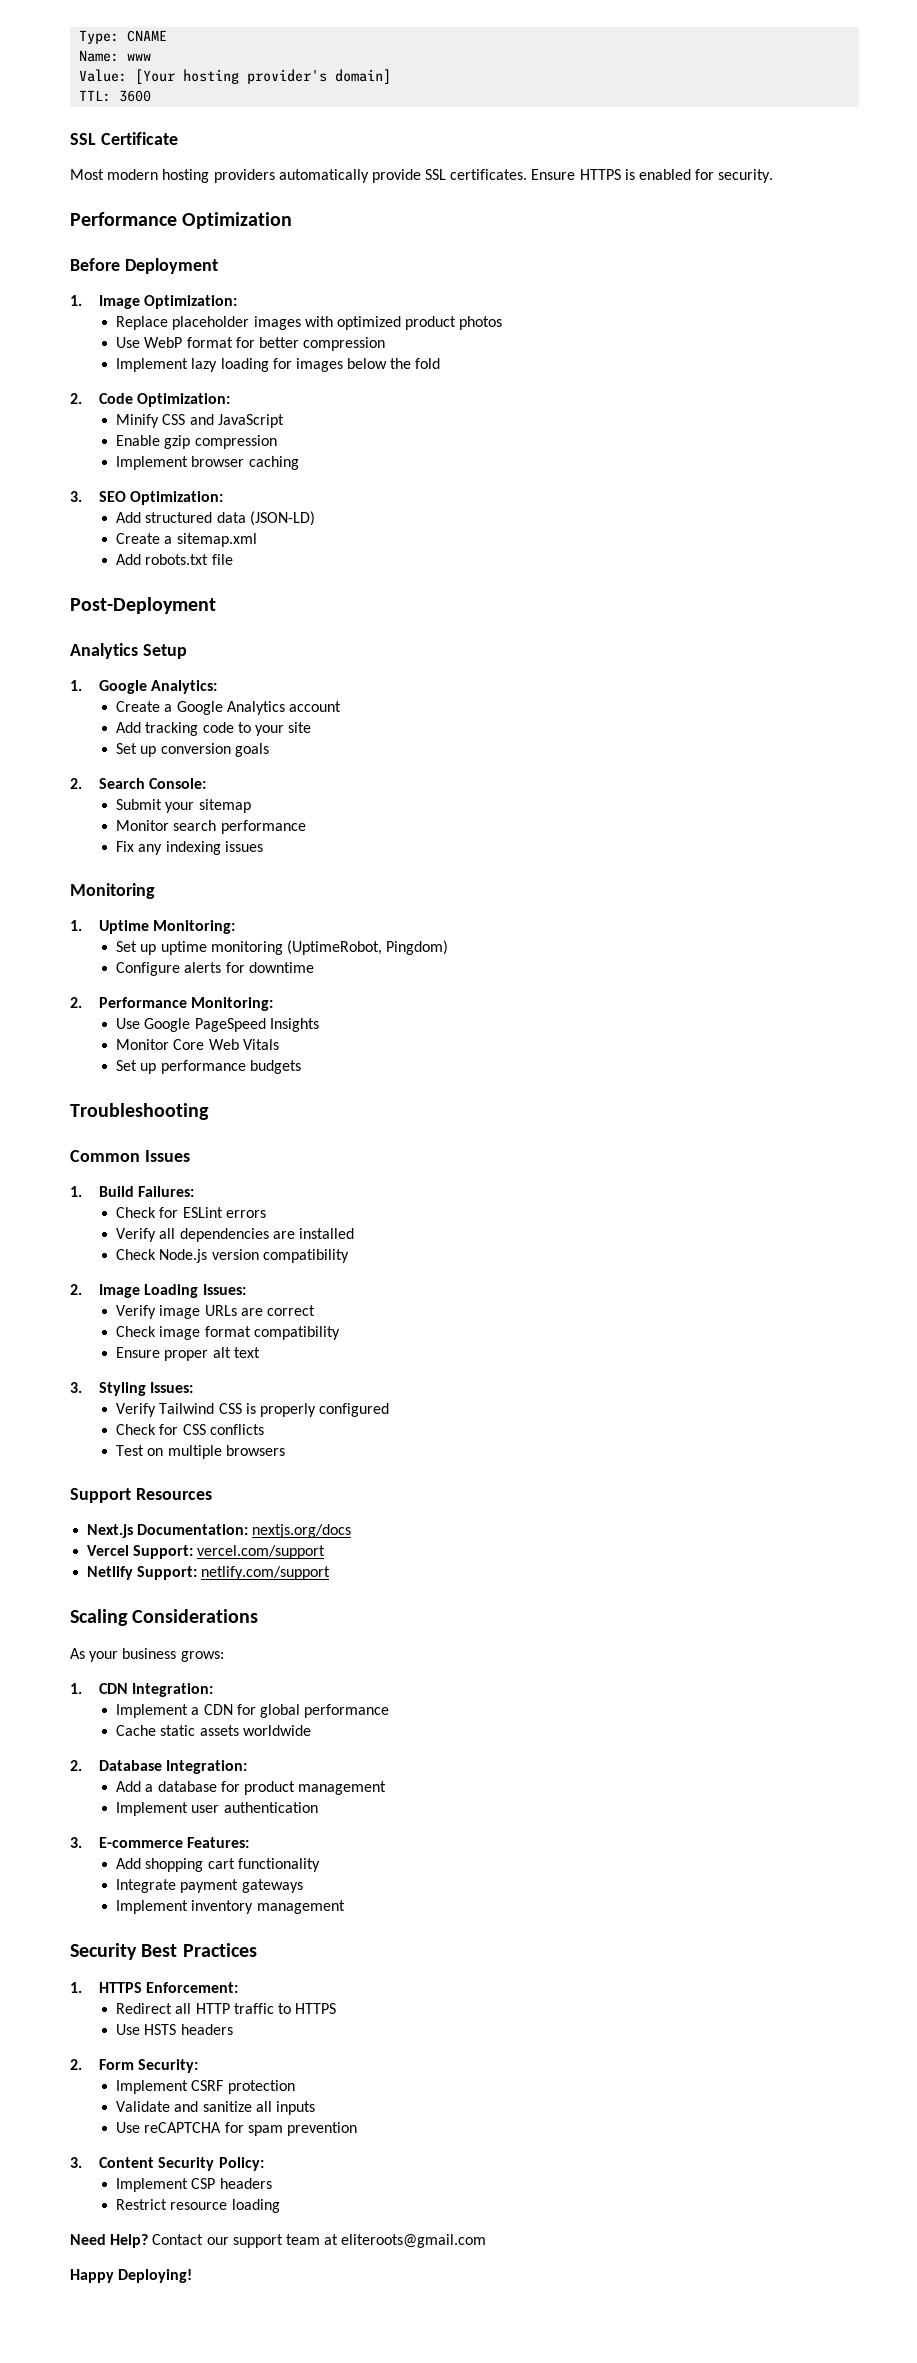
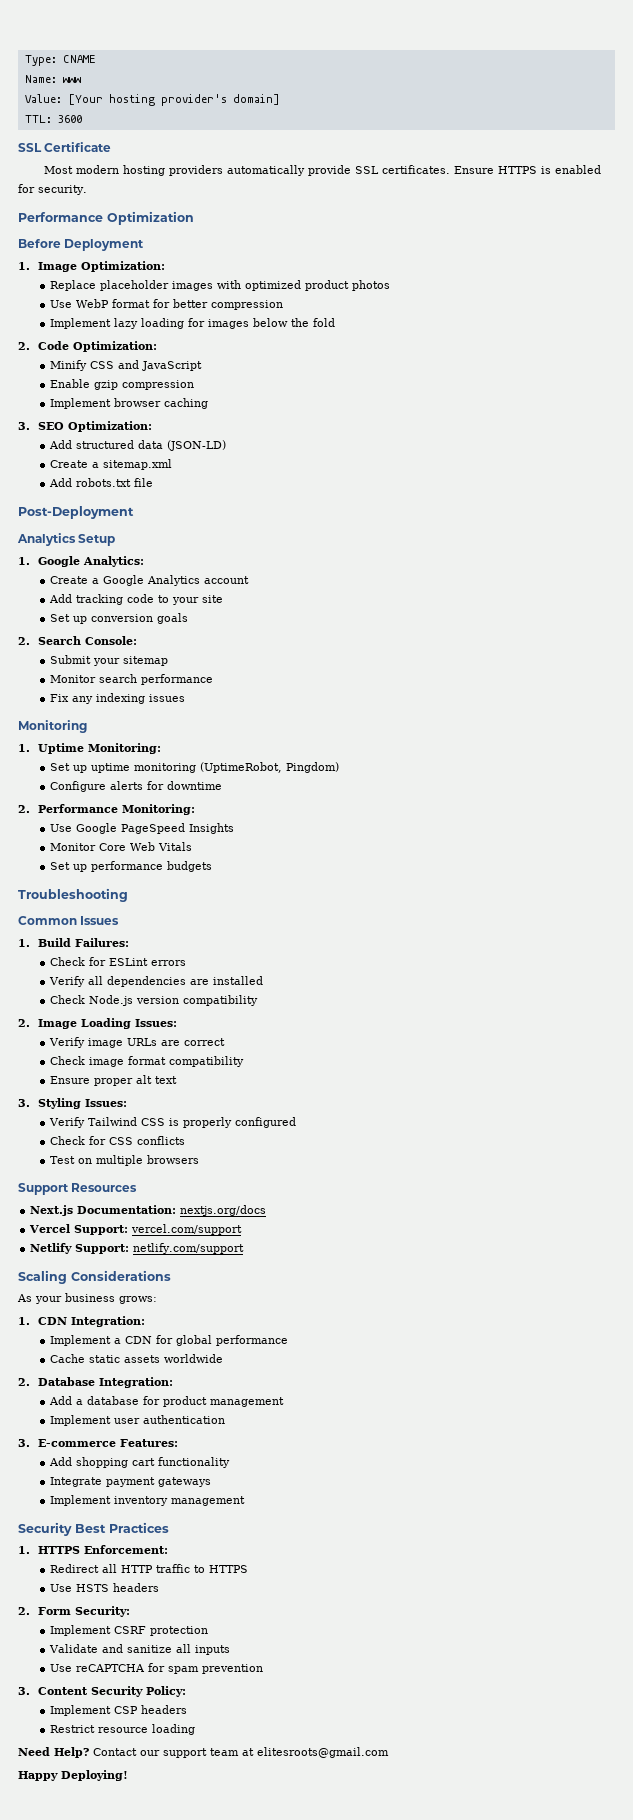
[341,2234,487,2248] eliteroots@gmail.com -> [257,1747,389,1758] elitesroots@gmail.com

